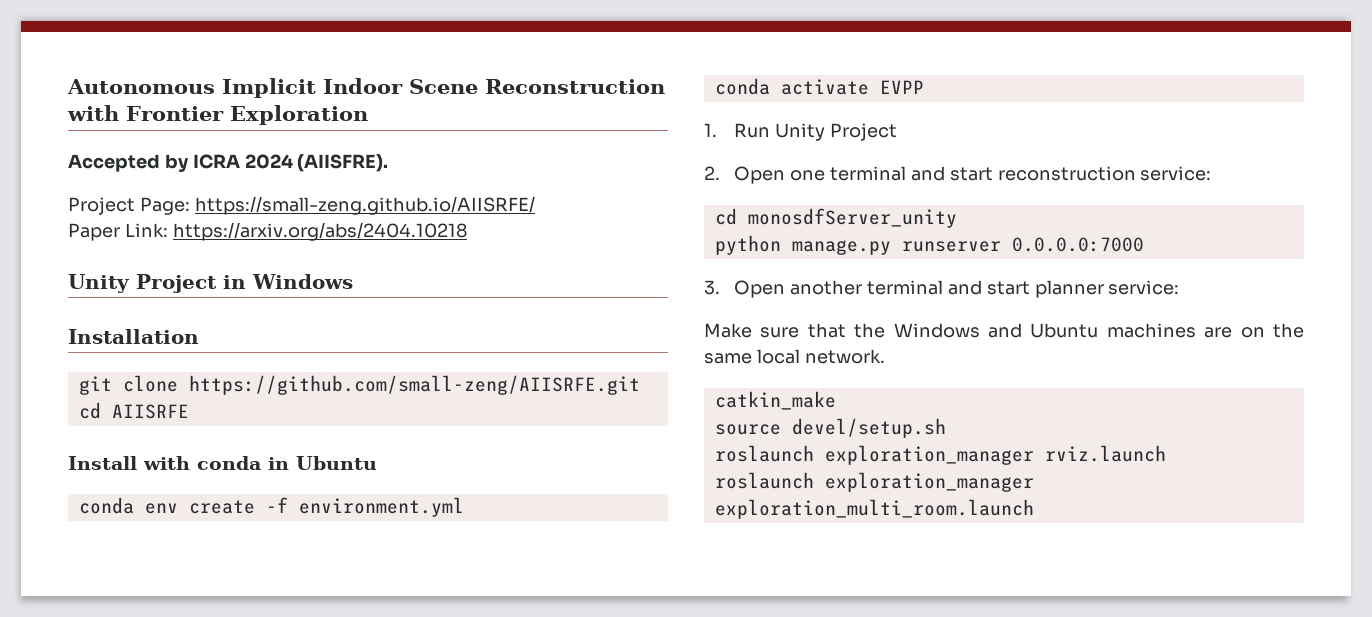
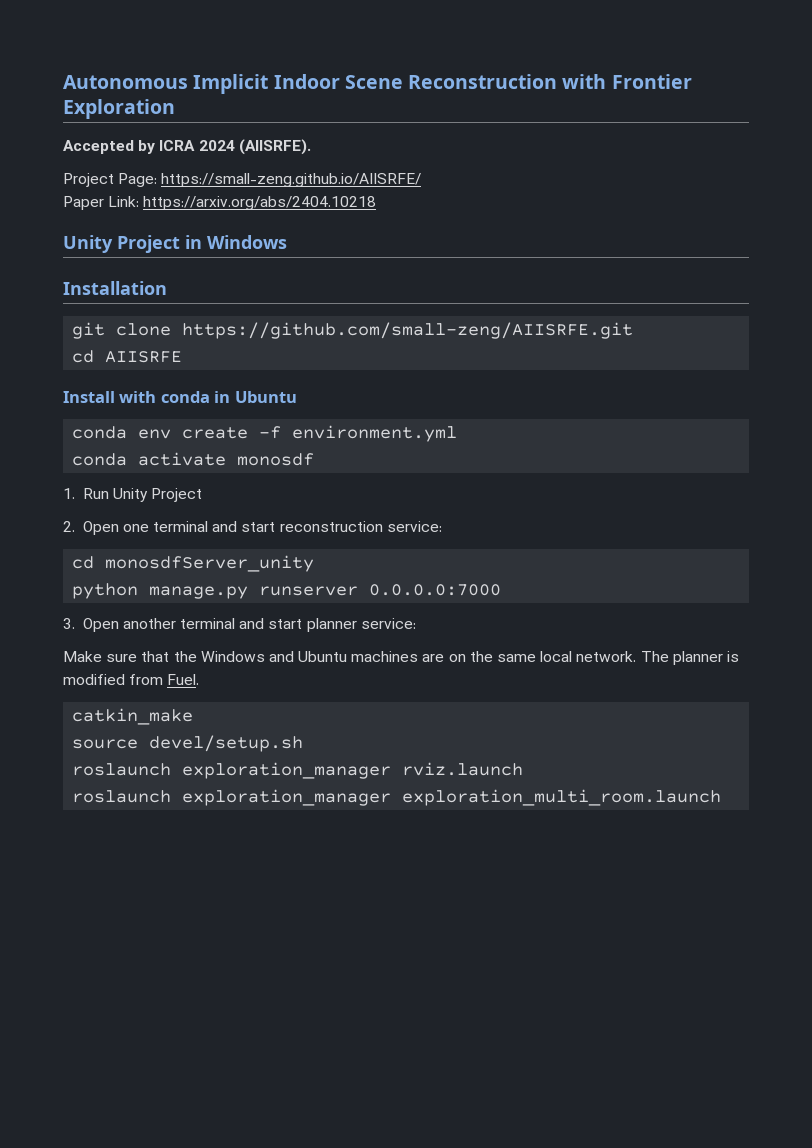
[297,154,389,172] (AIISFRE). -> [238,139,311,155] (AIISRFE).
[879,80,924,94] EVPP -> [237,453,315,466] monosdf
(885, 356) none -> [640,651,739,665] [63,674,200,685] The planner is modified from Fuel.

